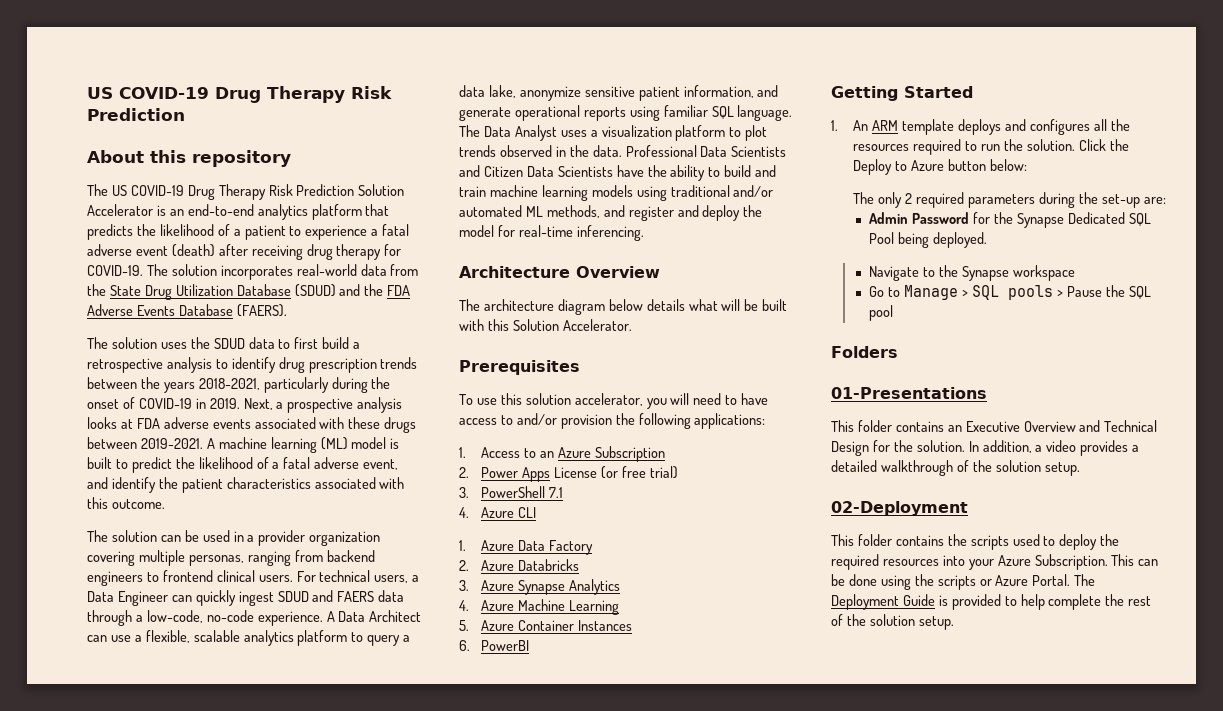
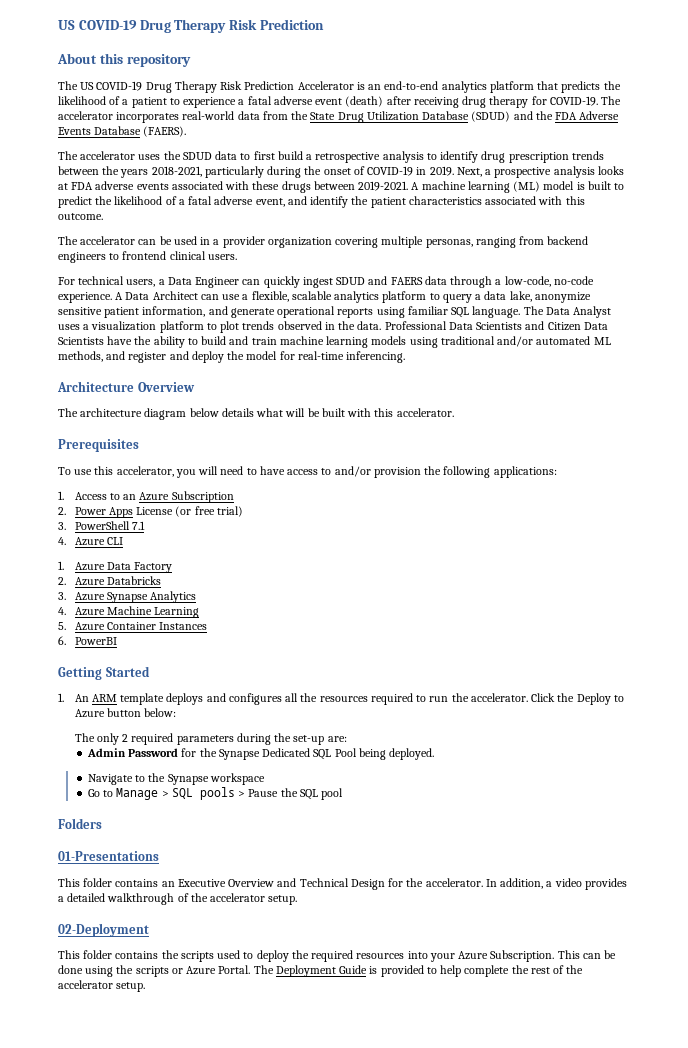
[358,184,405,196] Solution -> (295, 85) none
[171,264,217,276] solution -> [58,111,113,120] accelerator
[111,337,157,349] solution -> [80,151,136,160] accelerator
[111,530,157,542] solution -> [80,236,136,245] accelerator
(293, 578) none -> (237, 257) //
[512,319,632,331] Solution Accelerator. -> [396,408,454,417] accelerator.
[525,393,571,405] solution -> (114, 470) none
[1026,139,1075,151] solution. -> [470,693,528,702] accelerator.
[916,440,965,452] solution. -> [425,878,483,887] accelerator.
[995,460,1041,472] solution -> [210,893,266,902] accelerator
[869,614,915,626] solution -> [58,980,113,989] accelerator

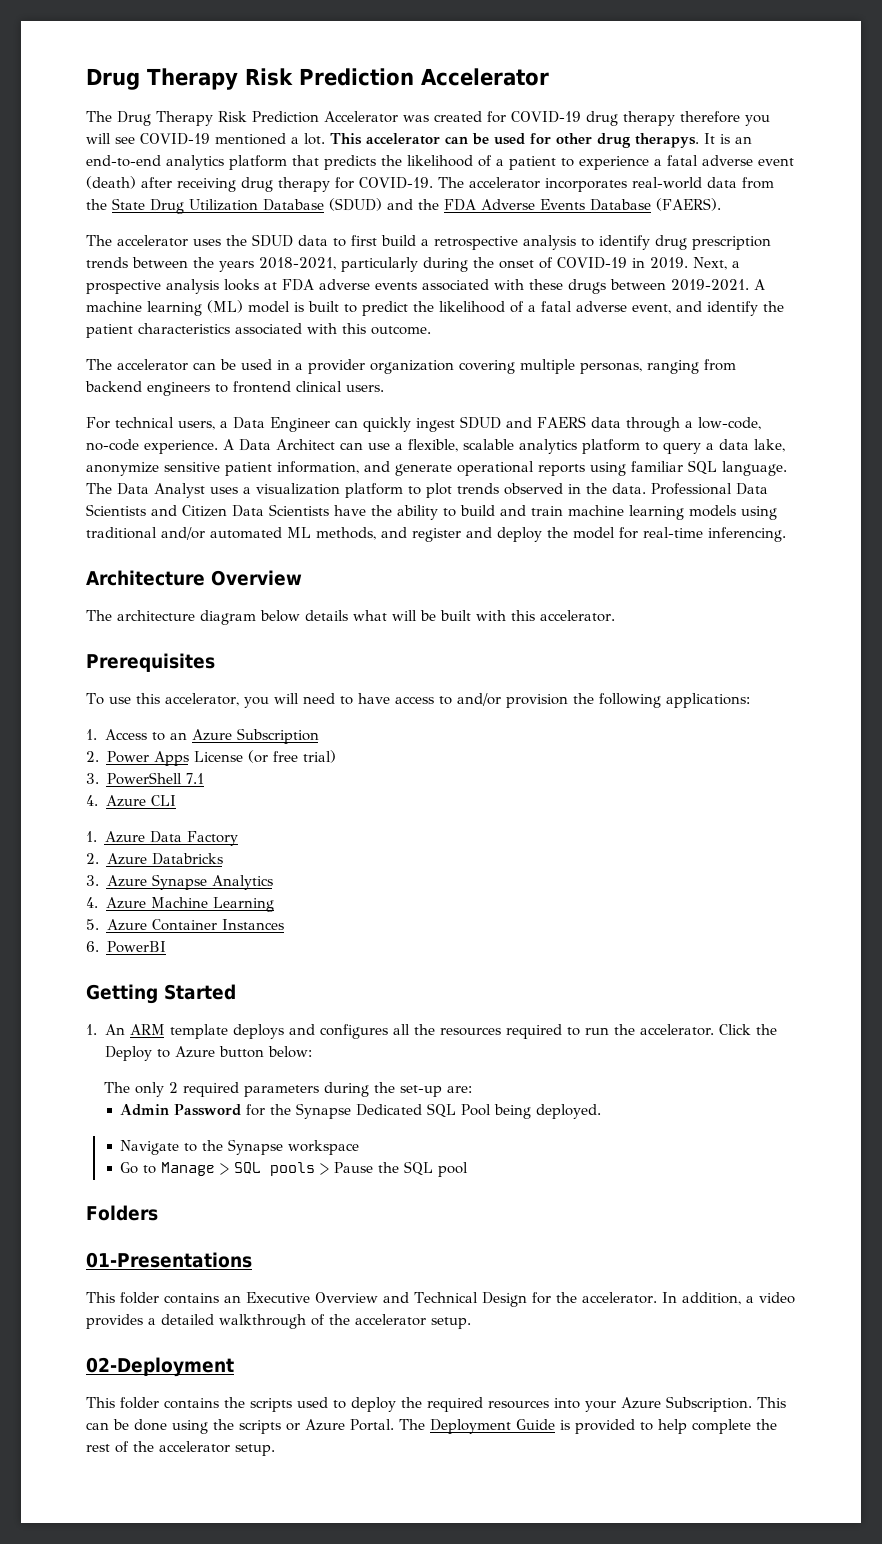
[58,19,324,33] [57,53,191,67] [58,81,354,93] US COVID-19 Drug Therapy Risk Prediction // About this repository // The US COVID-19 Drug Therapy Risk Prediction Accelerator -> [86,68,549,90] [86,111,770,126] [86,133,715,148] Drug Therapy Risk Prediction Accelerator // The Drug Therapy Risk Prediction Accelerator was created for COVID-19 drug therapy therefore you will see COVID-19 mentioned a lot. This accelerator can be used for other drug therapys. It

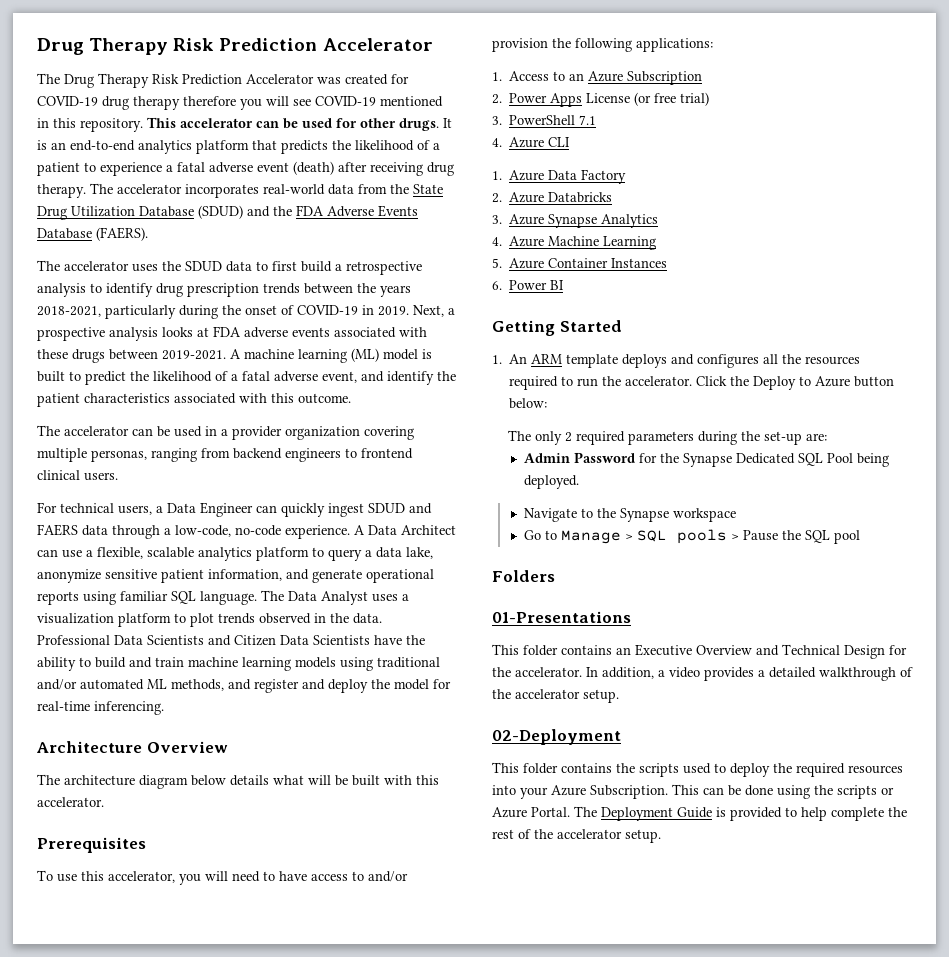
[291,133,325,145] a lot. -> [37,118,143,132] in this repository.
[597,133,699,148] drug therapys. -> [399,118,439,131] drugs.
[278,177,433,192] therapy for COVID-19. -> [37,184,86,198] therapy.
[106,941,166,953] PowerBI -> [509,280,565,290] Power BI

